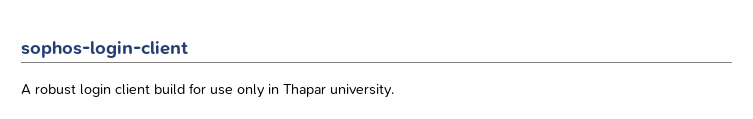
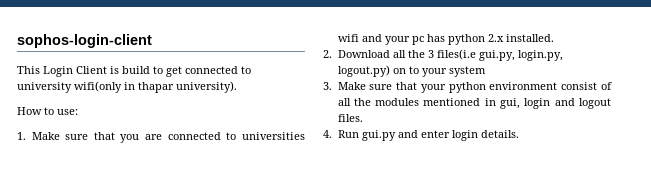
[21,83,394,98] A robust login client build for use only in Thapar university. -> [17,66,251,77] [17,81,237,93] [17,107,78,115] [17,132,305,143] [337,34,554,45] [323,49,563,61] [337,65,486,77] [323,82,612,93] [337,98,611,109] [337,114,363,122] [323,130,519,141] This Login Client is build to get connected to university wifi(only in thapar university). // How to use: // 1. Make sure that you are connected to universities wifi and your pc has python 2.x installed. // 2. Download all the 3 files(i.e gui.py, login.py, logout.py) on to your system // 3. Make sure that your python environment consist of all the modules mentioned in gui, login and logout files. // 4. Run gui.py and enter login details.

